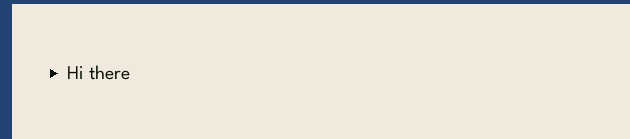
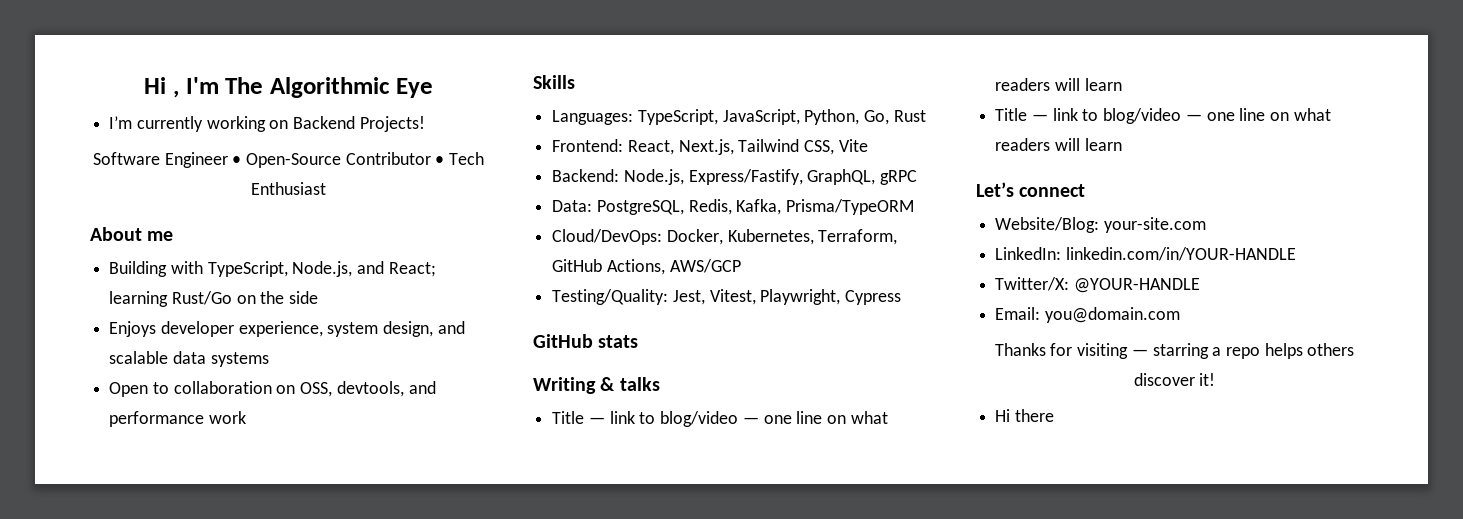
[67,66,84,79] Hi -> [144,77,433,98] [109,116,425,132] [92,152,485,168] [251,182,326,195] [90,227,174,241] [109,261,436,277] [109,291,319,307] [109,321,465,337] [109,351,269,367] [109,381,436,397] [109,411,246,427] [533,75,575,89] [552,109,926,125] [552,139,868,155] [552,169,918,185] [552,199,915,215] [552,229,898,245] [552,259,741,275] [552,289,902,305] [533,334,639,348] [533,377,660,394] [552,411,888,427] [995,78,1122,91] [995,108,1331,124] [995,138,1122,151] [976,182,1086,197] [995,217,1206,233] [995,247,1296,261] [995,277,1200,293] [995,307,1180,323] [994,343,1355,359] [1133,373,1216,386] [995,409,1011,422] Hi , I'm The Algorithmic Eye // I’m currently working on Backend Projects! // Software Engineer • Open-Source Contributor • Tech Enthusiast // About me // Building with TypeScript, Node.js, and React; learning Rust/Go on the side // Enjoys developer experience, system design, and scalable data systems // Open to collaboration on OSS, devtools, and performance work // Skills // Languages: TypeScript, JavaScript, Python, Go, Rust // Frontend: React, Next.js, Tailwind CSS, Vite // Backend: Node.js, Express/Fastify, GraphQL, gRPC // Data: PostgreSQL, Redis, Kafka, Prisma/TypeORM // Cloud/DevOps: Docker, Kubernetes, Terraform, GitHub Actions, AWS/GCP // Testing/Quality: Jest, Vitest, Playwright, Cypress // GitHub stats // Writing & talks // Title — link to blog/video — one line on what readers will learn // Title — link to blog/video — one line on what readers will learn // Let’s connect // Website/Blog: your-site.com // LinkedIn: linkedin.com/in/YOUR-HANDLE // Twitter/X: @YOUR-HANDLE // Email: you@domain.com // Thanks for visiting — starring a repo helps others discover it! // Hi

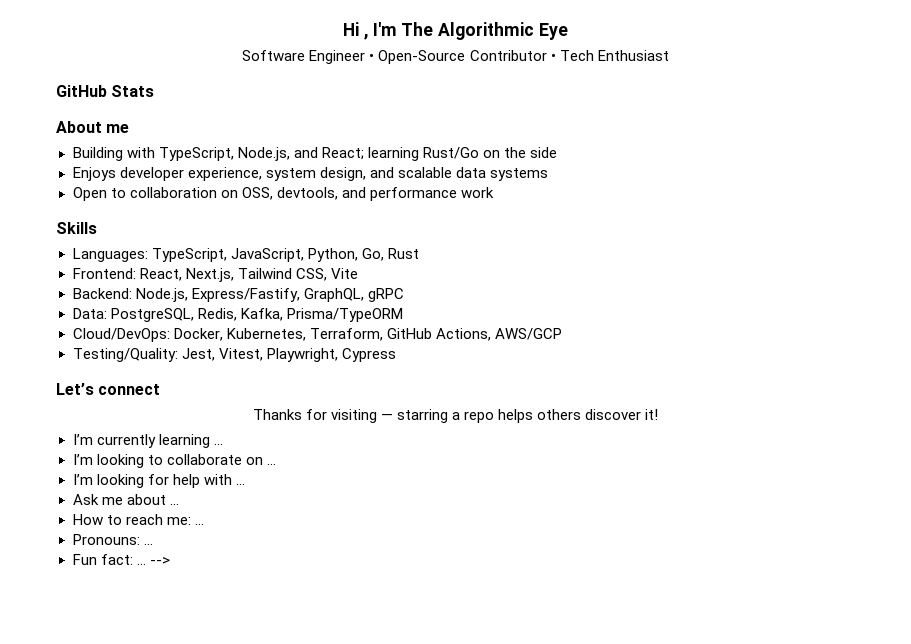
[109,116,425,132] // I’m currently working on Backend Projects! -> (568, 31) none
(326, 188) none -> [56,85,155,97] // GitHub Stats
[533,334,639,348] [533,377,660,394] [552,411,888,427] [995,78,1122,91] [995,108,1331,124] [995,138,1122,151] [976,182,1086,197] [995,217,1206,233] [995,247,1296,261] [995,277,1200,293] [995,307,1180,323] GitHub stats // Writing & talks // Title — link to blog/video — one line on what readers will learn // Title — link to blog/video — one line on what readers will learn // Let’s connect // Website/Blog: your-site.com // LinkedIn: linkedin.com/in/YOUR-HANDLE // Twitter/X: @YOUR-HANDLE // Email: you@domain.com -> [56,383,161,395] Let’s connect
[995,409,1054,422] Hi there -> [72,434,223,448] [72,454,276,468] [72,474,245,488] [72,494,179,505] [72,514,204,525] [72,534,153,545] [72,554,170,565] I’m currently learning ... // I’m looking to collaborate on ... // I’m looking for help with ... // Ask me about ... // How to reach me: ... // Pronouns: ... // Fun fact: ... -->

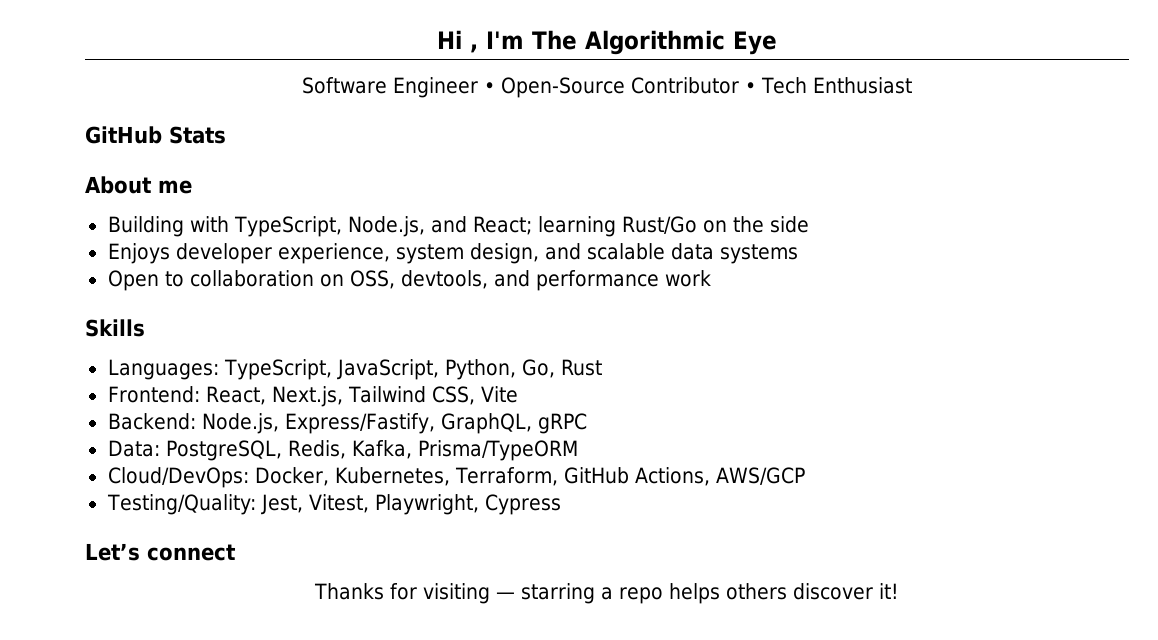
[72,434,223,448] [72,454,276,468] [72,474,245,488] [72,494,179,505] [72,514,204,525] [72,534,153,545] [72,554,170,565] // I’m currently learning ... // I’m looking to collaborate on ... // I’m looking for help with ... // Ask me about ... // How to reach me: ... // Pronouns: ... // Fun fact: ... --> -> (899, 591) none

